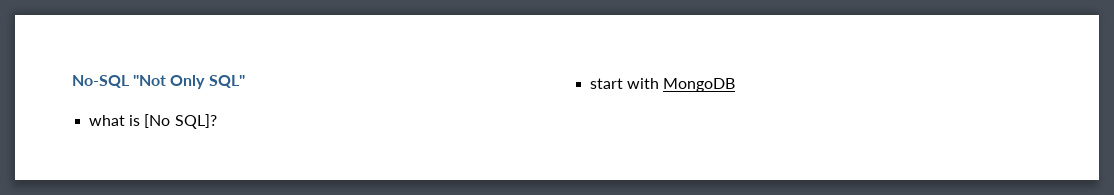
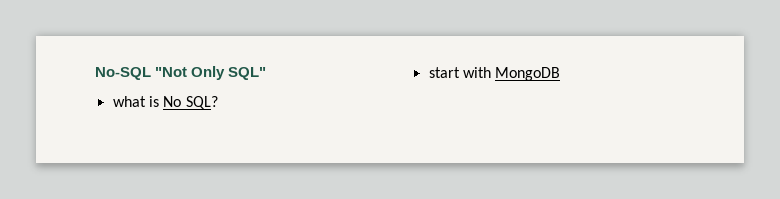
[144,114,217,129] [No SQL]? -> [163,96,218,109] No SQL?

